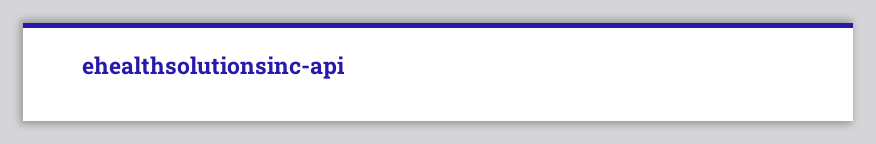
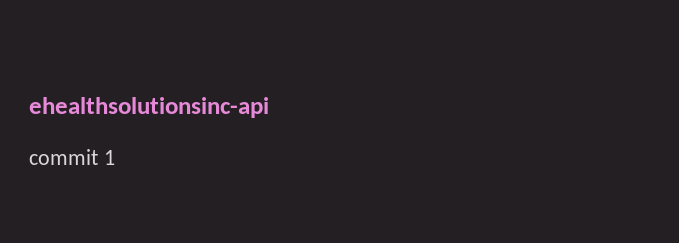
(345, 67) none -> [29,149,115,165] // commit 1

